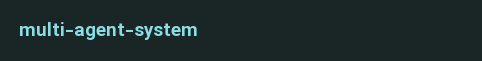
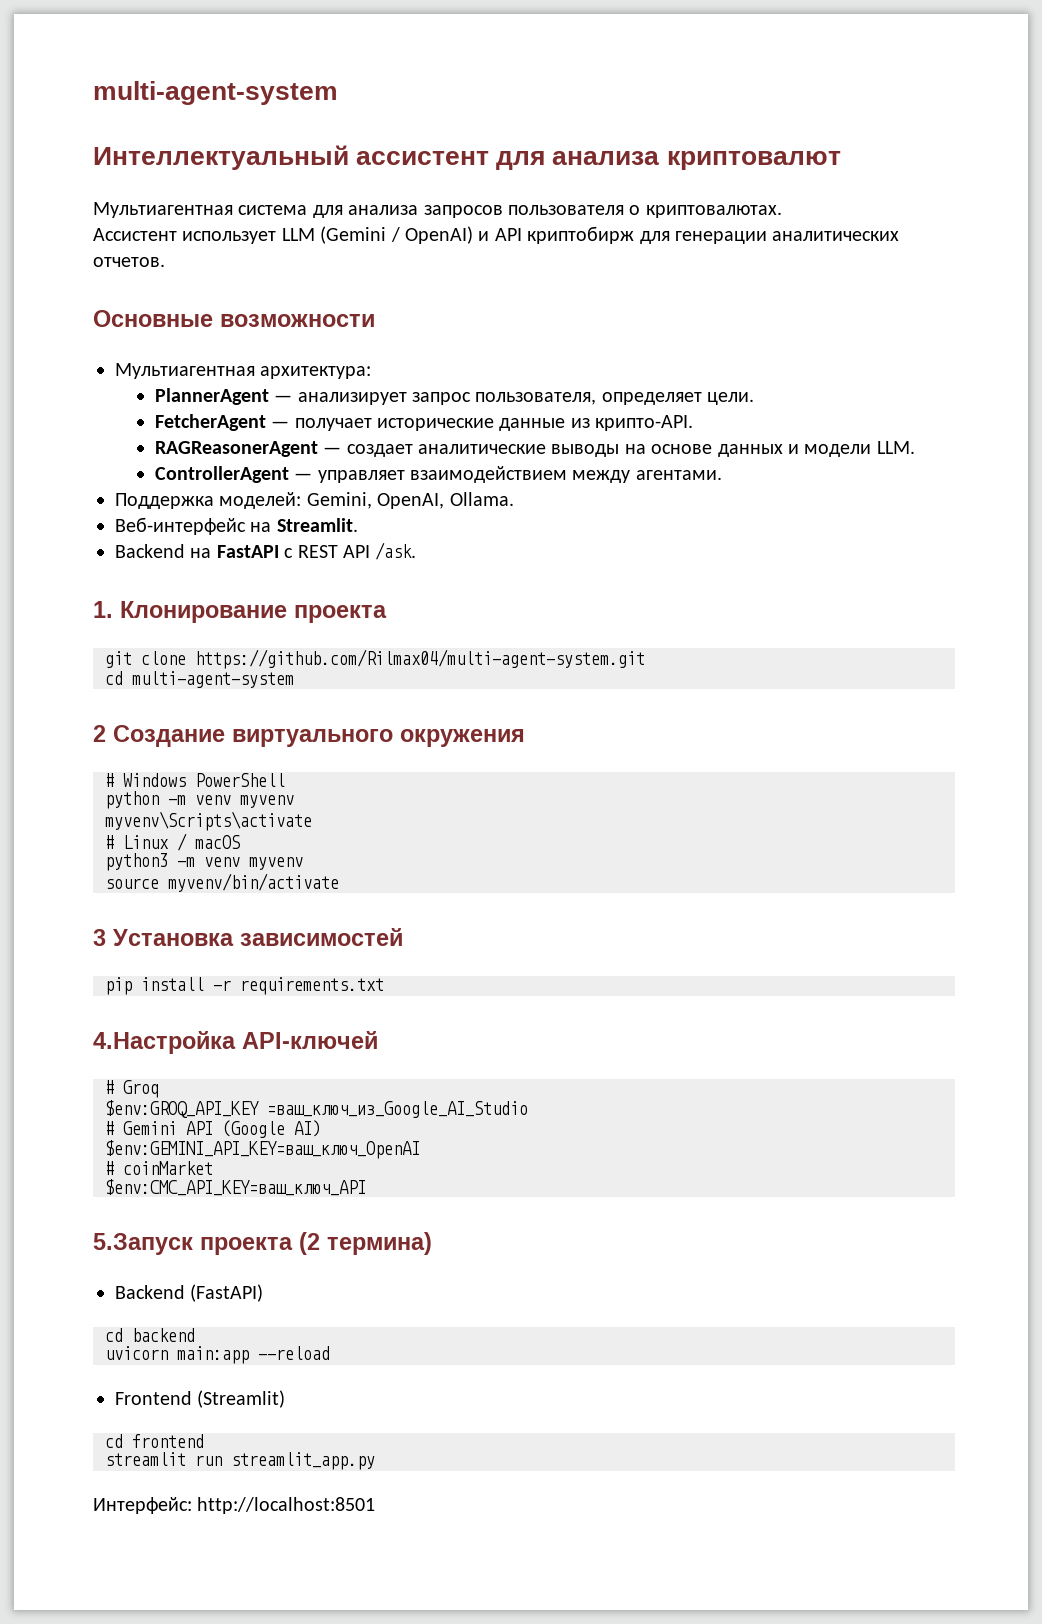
[19,22,198,40] multi-agent-system -> [93,81,338,105] [93,145,841,170] [93,202,782,218] [93,226,900,244] [93,257,165,267] [93,310,375,327] [115,363,372,379] [154,388,755,405] [154,414,694,431] [154,441,915,457] [154,466,722,483] [115,492,514,509] [115,517,358,535] [115,542,417,560] [93,601,387,623] [105,649,645,669] [105,671,294,688] [93,725,525,747] [105,773,285,787] [105,791,294,809] [105,811,312,831] [105,833,240,851] [105,853,303,871] [105,873,339,892] [93,928,403,946] [105,977,384,995] [93,1031,378,1054] [105,1080,159,1098] [105,1100,528,1118] [105,1120,321,1138] [105,1140,420,1159] [105,1161,213,1175] [105,1179,366,1196] [93,1232,432,1255] [115,1284,264,1302] [105,1328,195,1342] [105,1346,330,1364] [115,1390,286,1408] [105,1434,204,1448] [105,1452,375,1470] [93,1497,376,1514] multi-agent-system // Интеллектуальный ассистент для анализа криптовалют // Мультиагентная система для анализа запросов пользователя о криптовалютах. // Ассистент использует LLM (Gemini / OpenAI) и API криптобирж для генерации аналитических отчетов. // Основные возможности // Мультиагентная архитектура: // PlannerAgent — анализирует запрос пользователя, определяет цели. // FetcherAgent — получает исторические данные из крипто-API. // RAGReasonerAgent — создает аналитические выводы на основе данных и модели LLM. // ControllerAgent — управляет взаимодействием между агентами. // Поддержка моделей: Gemini, OpenAI, Ollama. // Веб-интерфейс на Streamlit. // Backend на FastAPI с REST API /ask. // 1. Клонирование проекта // git clone https://github.com/Rilmax04/multi-agent-system.git // cd multi-agent-system // 2 Создание виртуального окружения // # Windows PowerShell // python -m venv myvenv // myvenv\Scripts\activate // # Linux / macOS // python3 -m venv myvenv // source myvenv/bin/activate // 3 Установка зависимостей // pip install -r requirements.txt // 4.Настройка API-ключей // # Groq // $env:GROQ_API_KEY =ваш_ключ_из_Google_AI_Studio // # Gemini API (Google AI) // $env:GEMINI_API_KEY=ваш_ключ_OpenAI // # coinMarket // $env:CMC_API_KEY=ваш_ключ_API // 5.Запуск проекта (2 термина) // Backend (FastAPI) // cd backend // uvicorn main:app --reload // Frontend (Streamlit) // cd frontend // streamlit run streamlit_app.py // Интерфейс: http://localhost:8501

